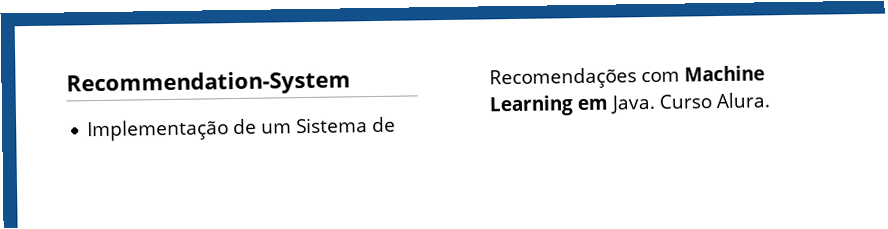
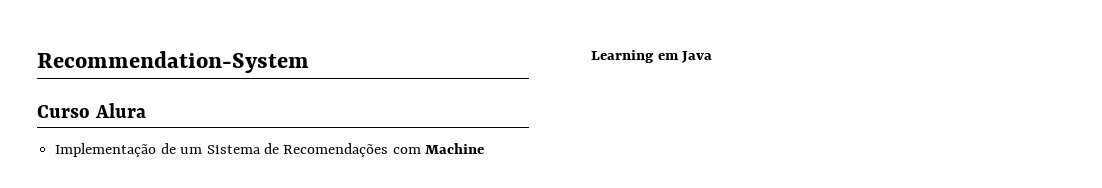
(351, 83) none -> [37,103,146,118] // Curso Alura
[610,92,771,114] Java. Curso Alura. -> [681,51,713,63] Java

